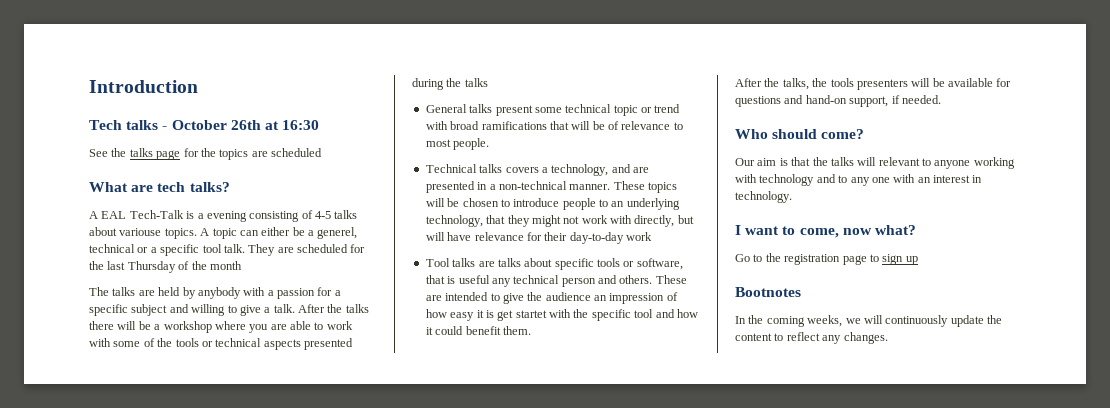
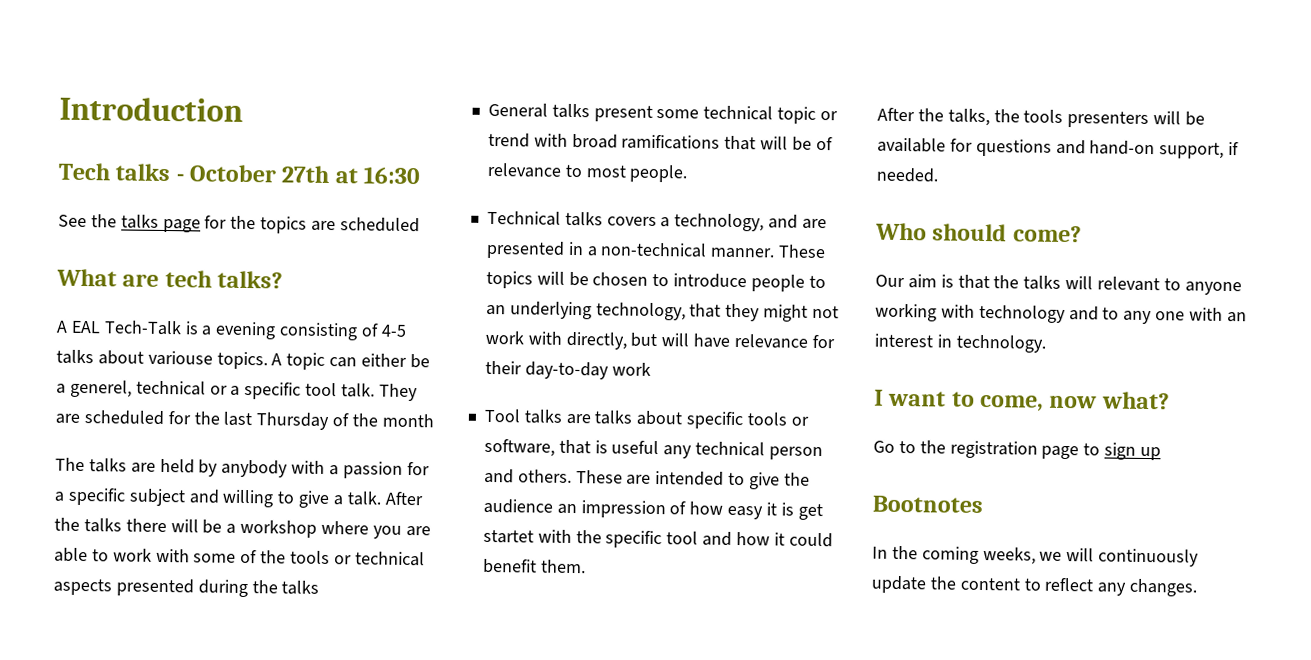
[230,120,261,130] 26th -> [281,165,330,184] 27th

